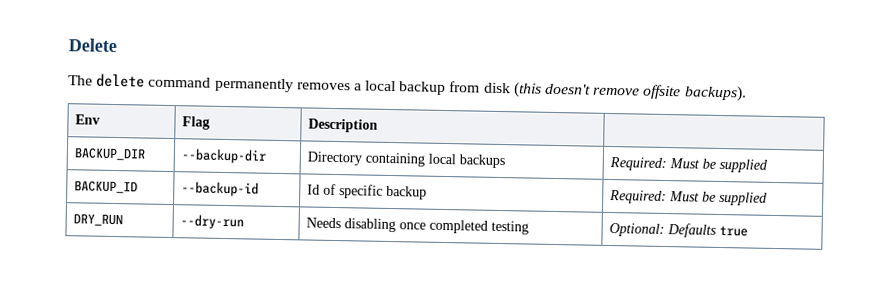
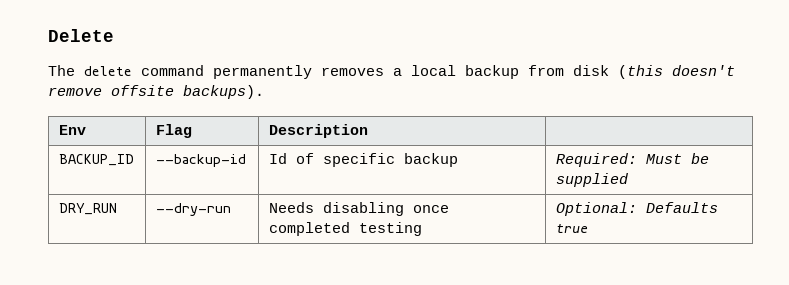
[73,147,145,161] [180,148,266,164] [306,151,505,169] [608,156,768,173] // BACKUP_DIR | --backup-dir | Directory containing local backups | Required: Must be supplied -> (368, 131) none

